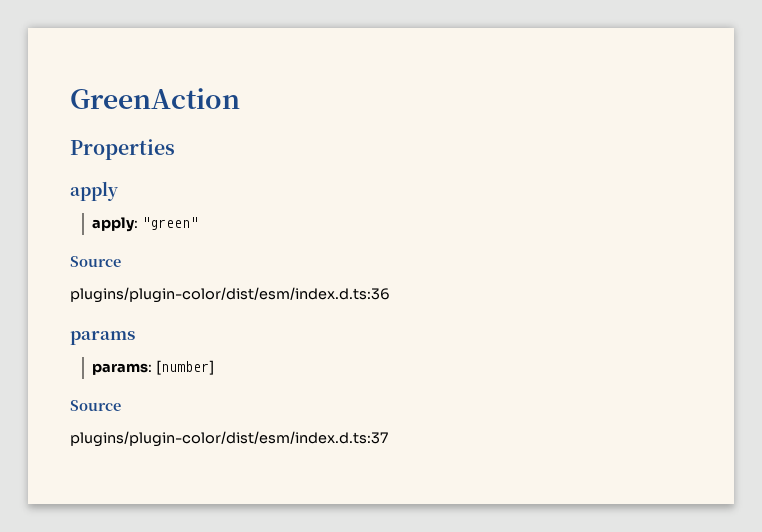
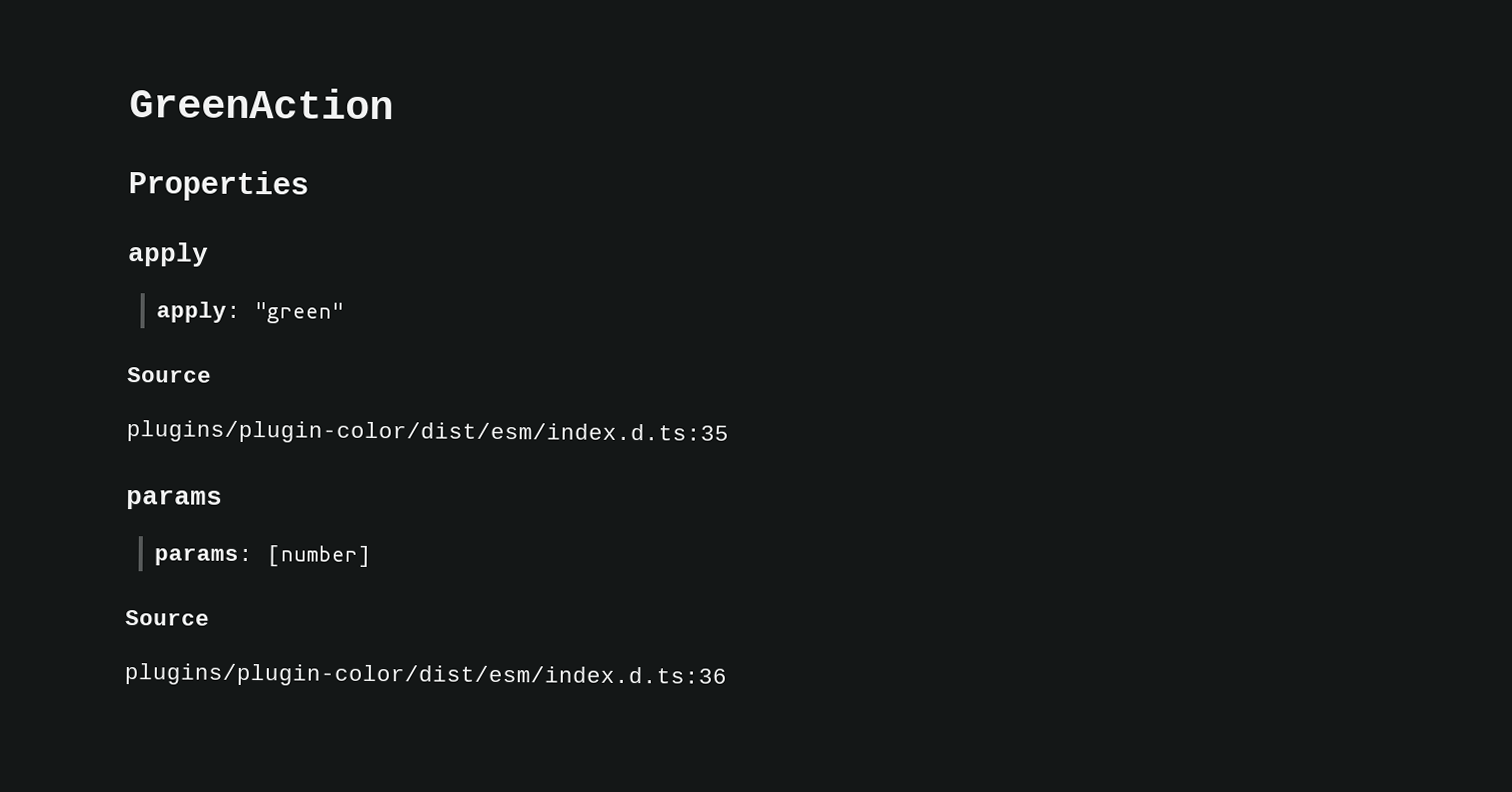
[70,287,390,303] plugins/plugin-color/dist/esm/index.d.ts:36 -> [126,420,729,446] plugins/plugin-color/dist/esm/index.d.ts:35
[70,431,388,447] plugins/plugin-color/dist/esm/index.d.ts:37 -> [124,663,727,689] plugins/plugin-color/dist/esm/index.d.ts:36

